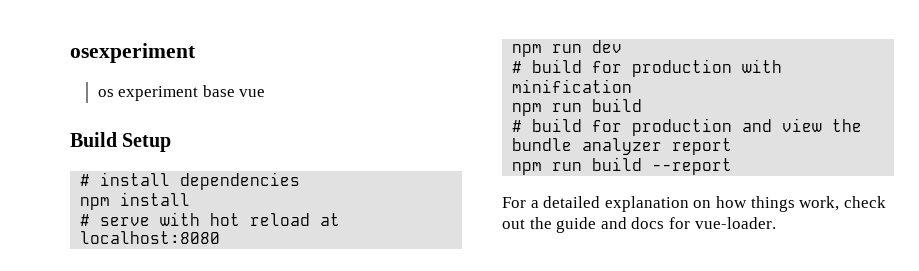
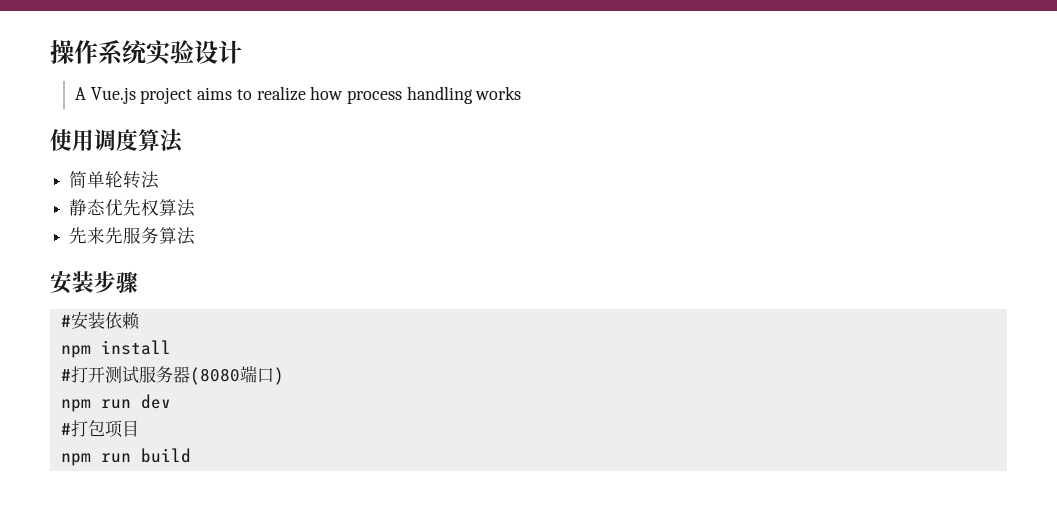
[70,43,196,63] [97,85,266,101] [70,132,172,152] [80,172,301,190] osexperiment // os experiment base vue // Build Setup // # install dependencies -> [50,40,242,65] [74,86,522,104] [50,129,184,153] [69,171,160,189] [69,199,196,217] [69,227,196,245] [50,271,138,294] [60,312,140,330] 操作系统实验设计 // A Vue.js project aims to realize how process handling works // 使用调度算法 // 简单轮转法 // 静态优先权算法 // 先来先服务算法 // 安装步骤 // #安装依赖
[100,212,341,226] [80,231,221,244] [512,40,623,57] [512,59,783,77] [512,79,633,93] [512,98,643,116] [512,118,863,136] [512,138,733,155] [512,157,733,175] [502,196,886,212] [502,217,776,233] serve with hot reload at localhost:8080 // npm run dev // # build for production with minification // npm run build // # build for production and view the bundle analyzer report // npm run build --report // For a detailed explanation on how things work, check out the guide and docs for vue-loader. -> [70,365,284,385] [60,394,171,412] [60,420,139,438] [60,448,191,466] 打开测试服务器(8080端口) // npm run dev // #打包项目 // npm run build

